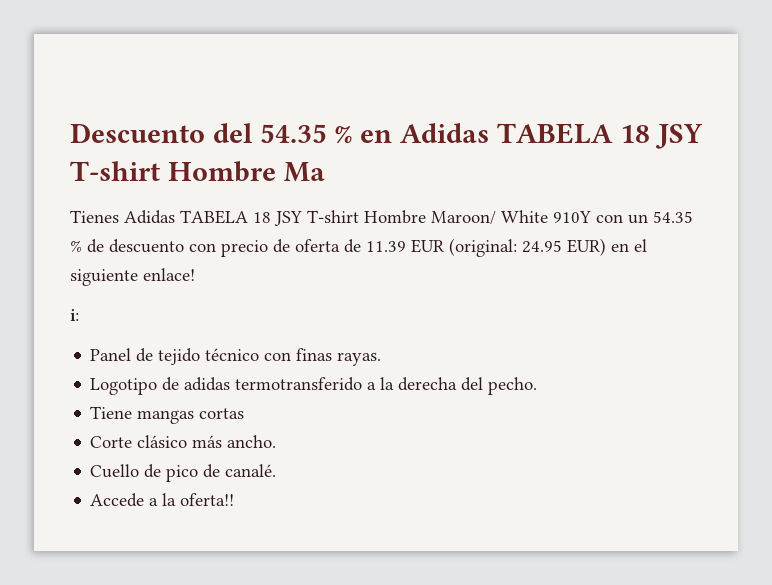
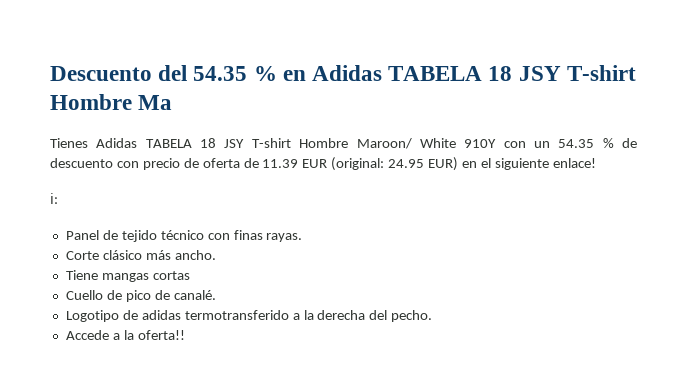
(382, 359) none -> [65,250,216,260] [65,270,190,282] [65,290,216,302] // Corte clásico más ancho. // Tiene mangas cortas // Cuello de pico de canalé.
[90,406,245,424] [90,435,277,448] [90,464,277,482] // Tiene mangas cortas // Corte clásico más ancho. // Cuello de pico de canalé. -> (433, 316) none

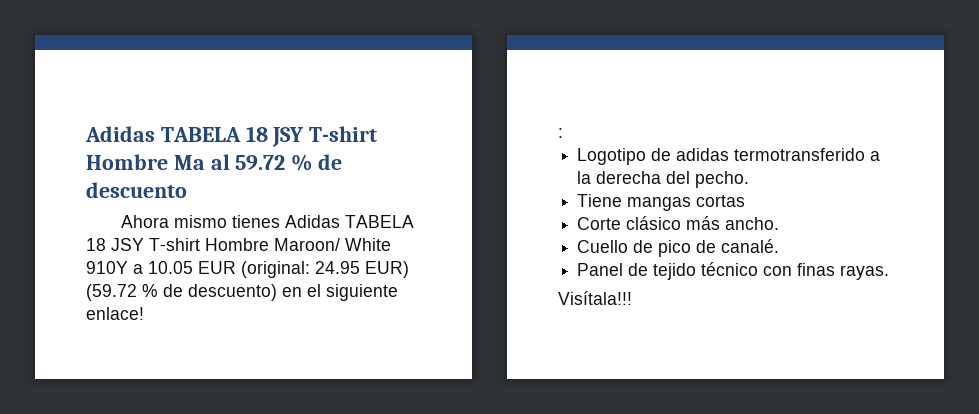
[50,65,306,81] Descuento del 54.35 % en -> (85, 134) none
[50,138,88,148] // Tienes -> [210,154,343,171] [86,182,187,198] [121,215,281,228] al 59.72 % de descuento // Ahora mismo tienes
[503,138,638,148] [50,157,596,171] [50,193,58,204] [65,230,303,242] [65,250,216,260] [65,270,190,282] [65,290,216,302] con un 54.35 % de descuento con precio de oferta de 11.39 EUR (original: 24.95 EUR) en el siguiente enlace! // ℹ: // Panel de tejido técnico con finas rayas. // Corte clásico más ancho. // Tiene mangas cortas // Cuello de pico de canalé. -> [133,261,409,278] [86,284,398,301] [86,307,144,320] [558,128,563,138] a 10.05 EUR (original: 24.95 EUR) (59.72 % de descuento) en el siguiente enlace! // :
[65,330,185,340] Accede a la oferta!! -> [577,194,746,211] [577,216,780,230] [577,239,780,257] [577,262,890,280] [558,291,632,305] Tiene mangas cortas // Corte clásico más ancho. // Cuello de pico de canalé. // Panel de tejido técnico con finas rayas. // Visítala!!!

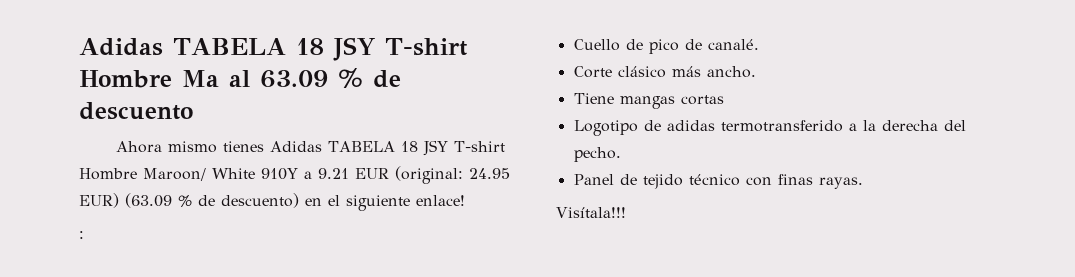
[235,155,286,170] 59.72 -> [260,70,328,88] 63.09
[148,261,193,274] 10.05 -> [318,168,349,179] 9.21
[86,284,137,301] (59.72 -> [125,193,172,208] (63.09
(563, 133) none -> [573,39,759,54] [573,66,756,78] [573,93,724,109] // Cuello de pico de canalé. // Corte clásico más ancho. // Tiene mangas cortas
[577,194,746,211] [577,216,780,230] [577,239,780,257] // Tiene mangas cortas // Corte clásico más ancho. // Cuello de pico de canalé. -> (621, 154) none

